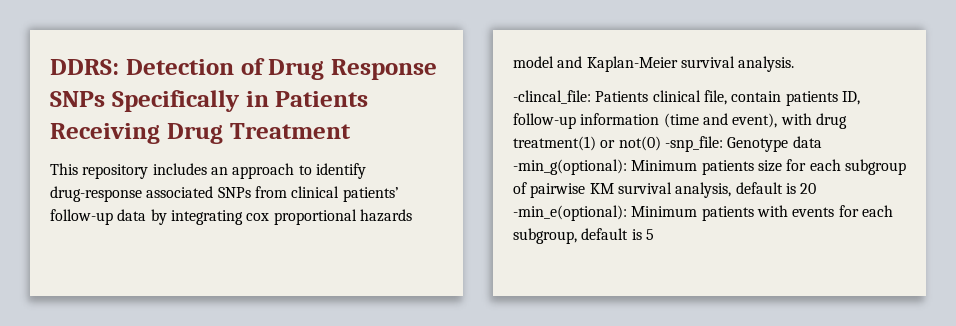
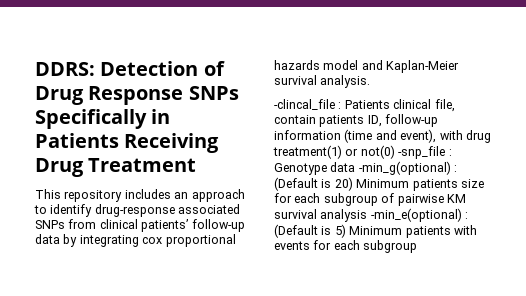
[513,90,591,104] -clincal_file: -> [274,99,342,110] -clincal_file :
[664,136,822,152] [513,159,627,175] -snp_file: Genotype data -min_g(optional): -> [398,146,452,159] [274,161,458,175] [274,177,353,191] -snp_file : Genotype data -min_g(optional) : (Default is 20)
[675,182,817,198] [513,205,627,221] analysis, default is 20 -min_e(optional): -> [320,208,469,222] [274,224,346,238] analysis -min_e(optional) : (Default is 5)
[513,228,654,244] subgroup, default is 5 -> [363,240,418,253] subgroup

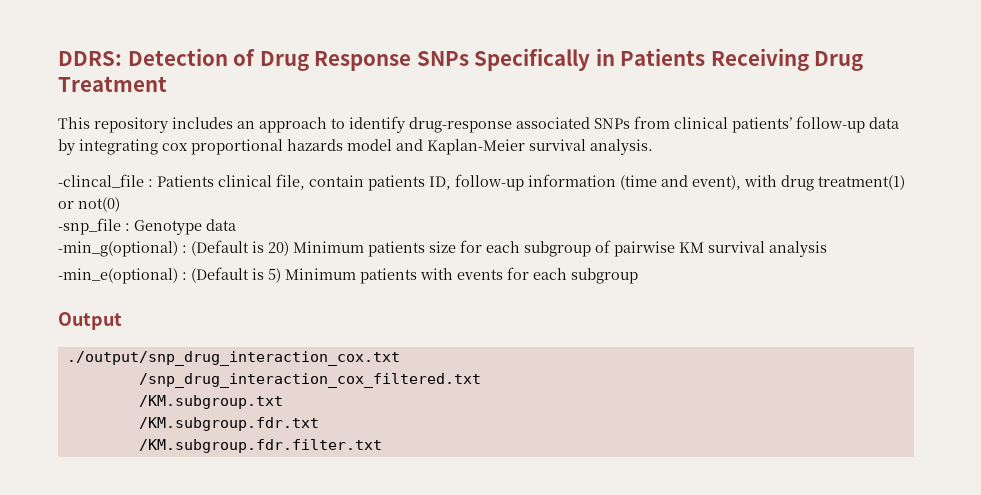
(395, 152) none -> (120, 204) //
(356, 167) none -> (236, 225) //
(368, 215) none -> (827, 249) //
(418, 246) none -> [58,312,122,330] [66,351,400,366] [138,373,481,388] [138,395,283,409] [138,417,319,431] [138,439,382,453] // Output // ./output/snp_drug_interaction_cox.txt // /snp_drug_interaction_cox_filtered.txt // /KM.subgroup.txt // /KM.subgroup.fdr.txt // /KM.subgroup.fdr.filter.txt

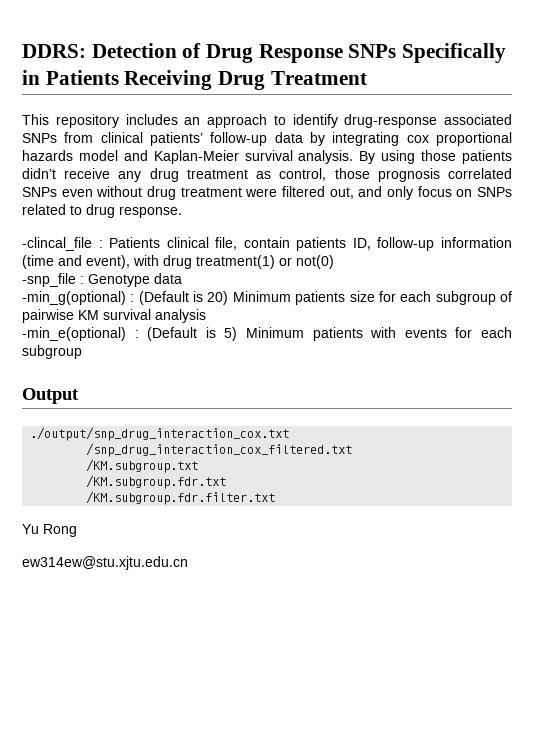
(653, 147) none -> [359,150,513,164] [22,168,512,182] [22,186,513,200] [22,204,182,218] By using those patients didn’t receive any drug treatment as control, those prognosis correlated SNPs even without drug treatment were filtered out, and only focus on SNPs related to drug response.
(382, 446) none -> [22,524,77,537] [22,556,188,570] // Yu Rong // ew314ew@stu.xjtu.edu.cn

